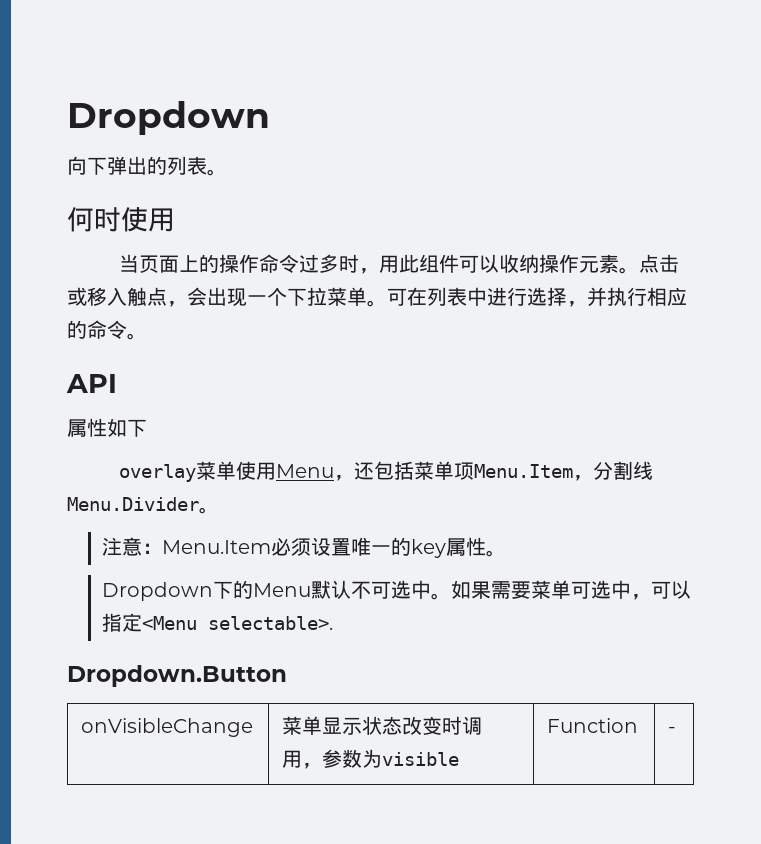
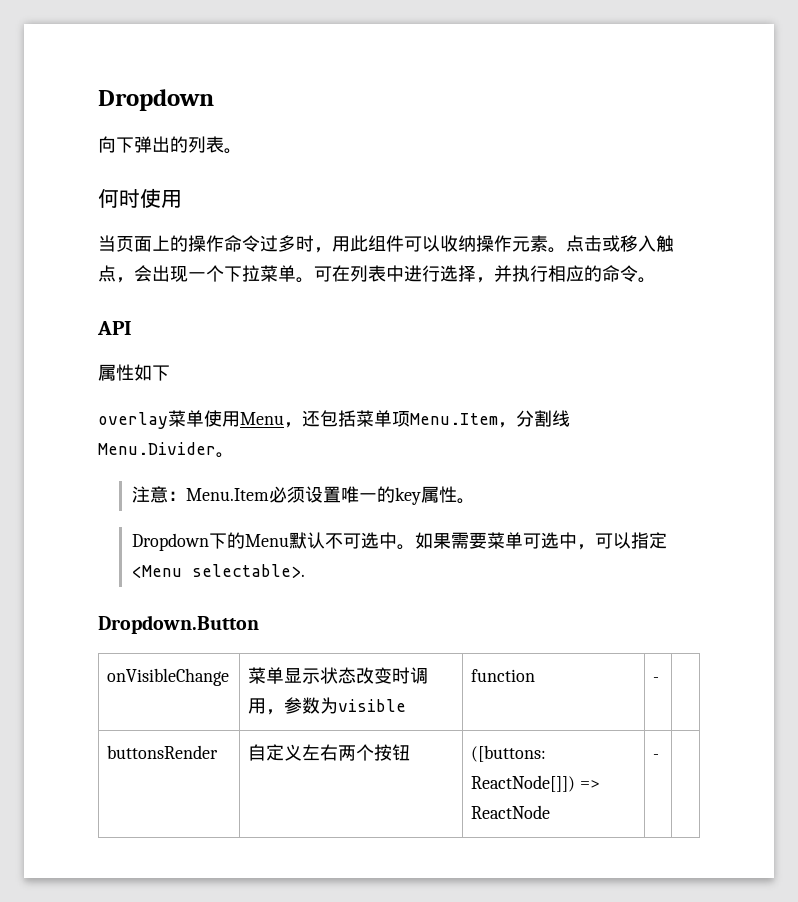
[547,718,639,733] [668,727,677,733] Function | - -> [471,669,536,682] [653,677,660,682] [107,745,219,759] [248,744,411,761] [471,745,547,762] [471,775,601,792] [471,805,551,819] [653,754,660,759] function | - | // buttonsRender | 自定义左右两个按钮 | ([buttons: ReactNode[]]) => ReactNode | - |

